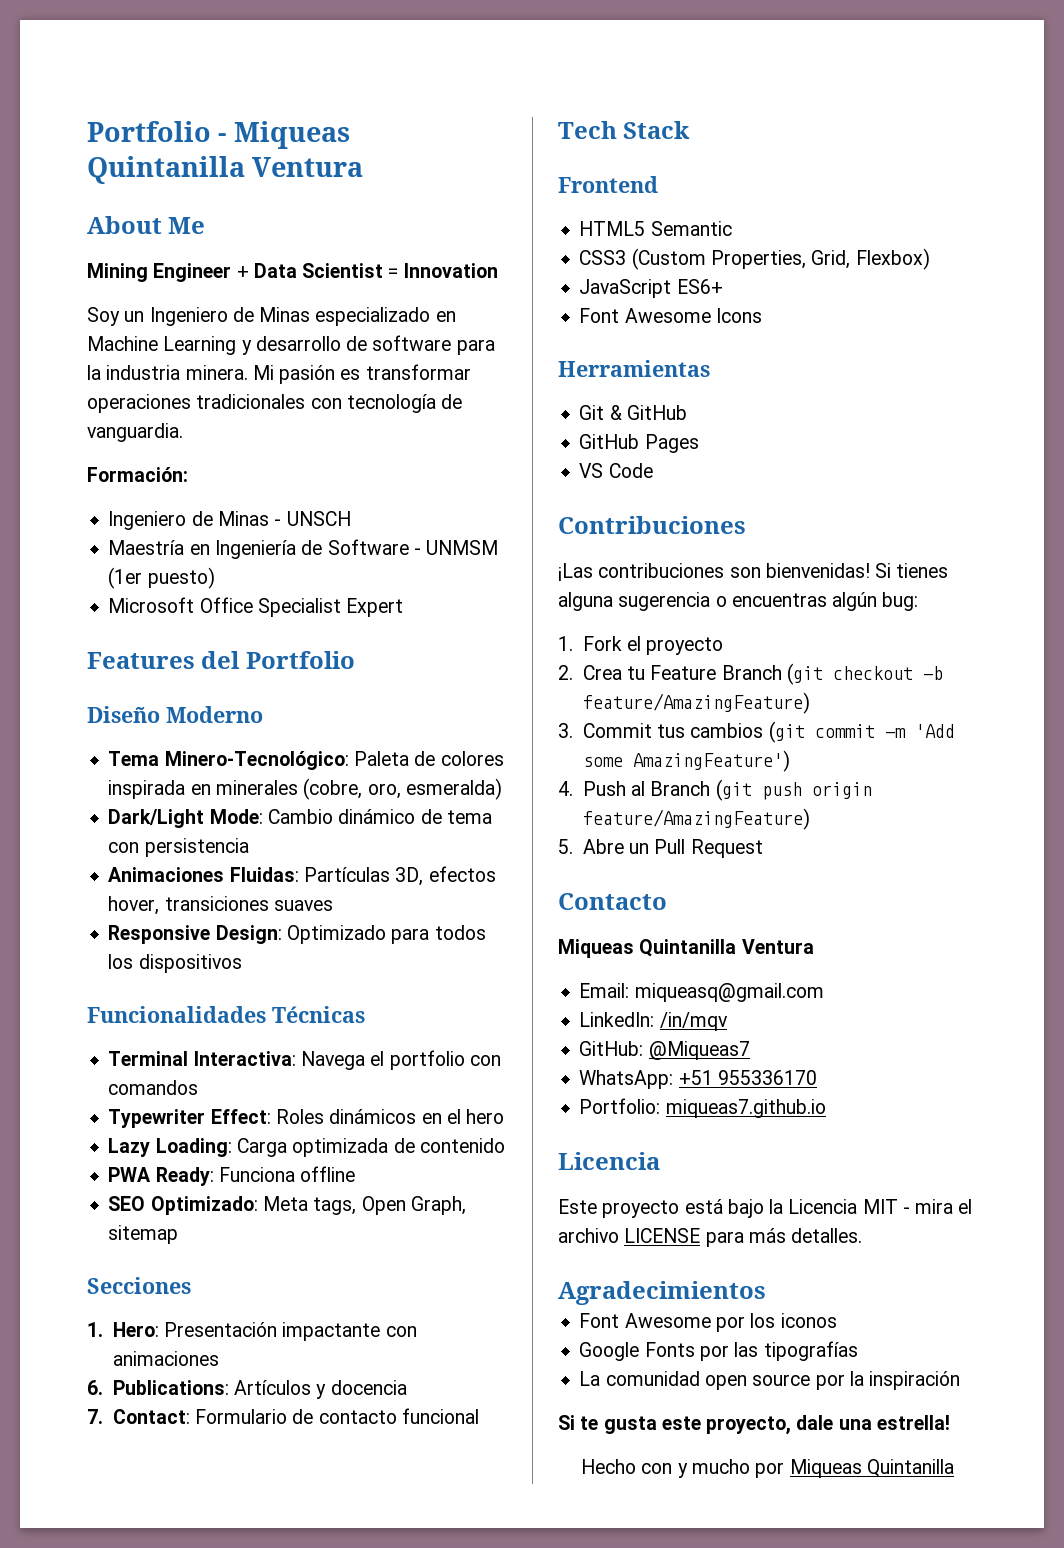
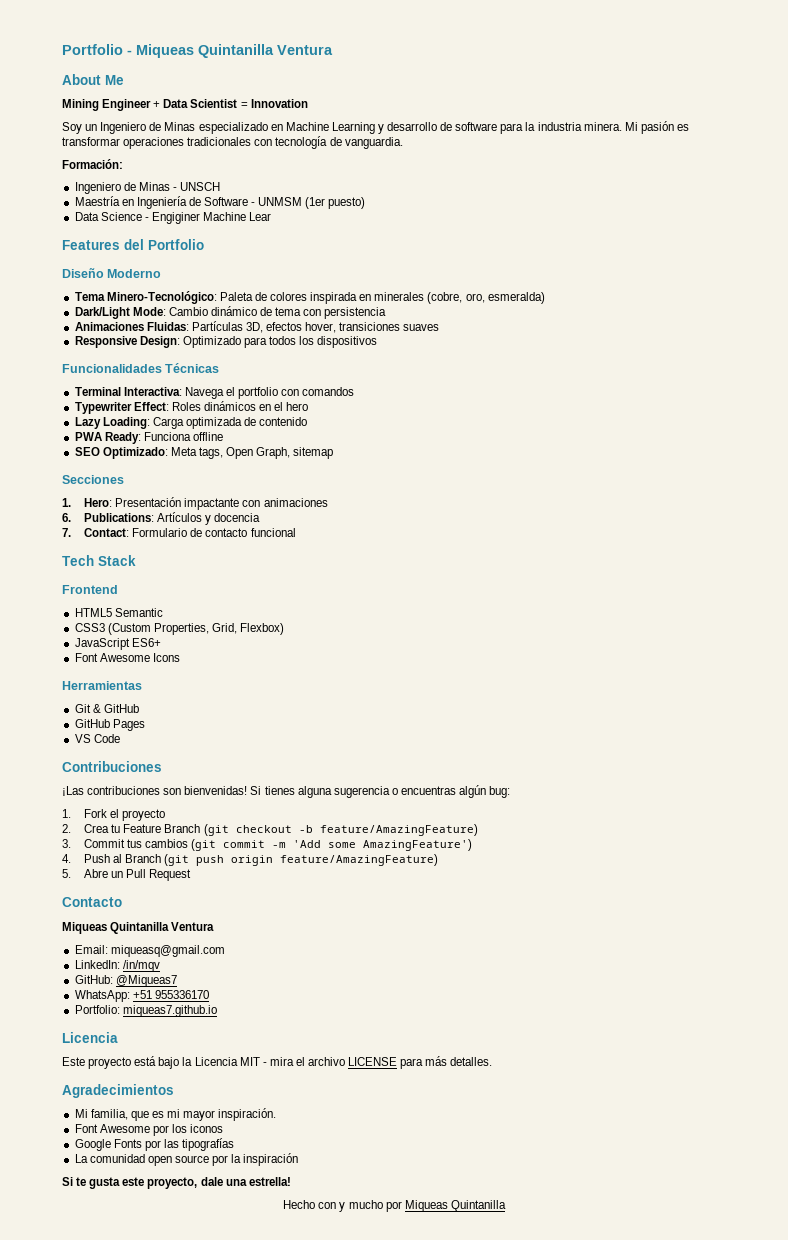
[108,597,404,617] Microsoft Office Specialist Expert -> [74,212,272,224] Data Science - Engiginer Machine Lear
(766, 1293) none -> [74,1108,277,1121] // Mi familia, que es mi mayor inspiración.

